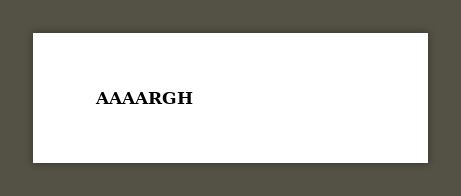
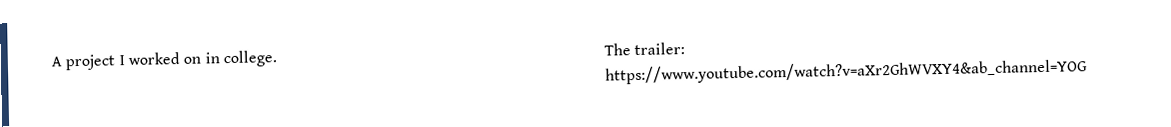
[95,92,193,104] AAAARGH -> [51,50,277,71] [604,42,686,56] [605,58,1088,85] A project I worked on in college. // The trailer: https://www.youtube.com/watch?v=aXr2GhWVXY4&ab_channel=YOG

